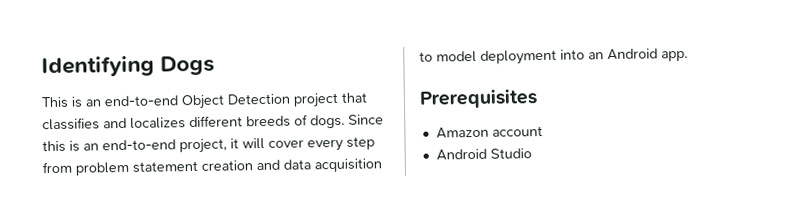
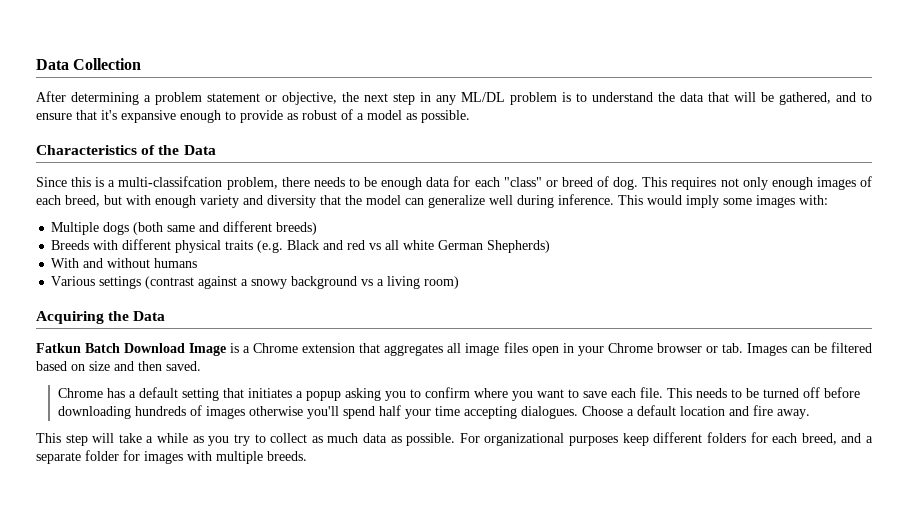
[41,55,216,78] [41,92,367,110] [42,114,384,131] [42,136,375,154] [42,158,382,176] [419,48,688,65] [419,89,538,109] [435,126,543,139] [435,148,532,161] Identifying Dogs // This is an end-to-end Object Detection project that classifies and localizes different breeds of dogs. Since this is an end-to-end project, it will cover every step from problem statement creation and data acquisition to model deployment into an Android app. // Prerequisites // Amazon account // Android Studio -> [36,58,142,70] [36,91,872,105] [36,109,470,123] [36,145,216,155] [36,176,873,190] [36,194,828,208] [51,221,318,235] [51,239,551,253] [51,258,198,268] [51,276,460,289] [36,311,166,324] [36,342,873,356] [36,361,201,371] [58,387,861,401] [58,405,811,419] [36,432,874,446] [36,450,307,464] Data Collection // After determining a problem statement or objective, the next step in any ML/DL problem is to understand the data that will be gathered, and to ensure that it's expansive enough to provide as robust of a model as possible. // Characteristics of the Data // Since this is a multi-classifcation problem, there needs to be enough data for each "class" or breed of dog. This requires not only enough images of each breed, but with enough variety and diversity that the model can generalize well during inference. This would imply some images with: // Multiple dogs (both same and different breeds) // Breeds with different physical traits (e.g. Black and red vs all white German Shepherds) // With and without humans // Various settings (contrast against a snowy background vs a living room) // Acquiring the Data // Fatkun Batch Download Image is a Chrome extension that aggregates all image files open in your Chrome browser or tab. Images can be filtered based on size and then saved. // Chrome has a default setting that initiates a popup asking you to confirm where you want to save each file. This needs to be turned off before downloading hundreds of images otherwise you'll spend half your time accepting dialogues. Choose a default location and fire away. // This step will take a while as you try to collect as much data as possible. For organizational purposes keep different folders for each breed, and a separate folder for images with multiple breeds.

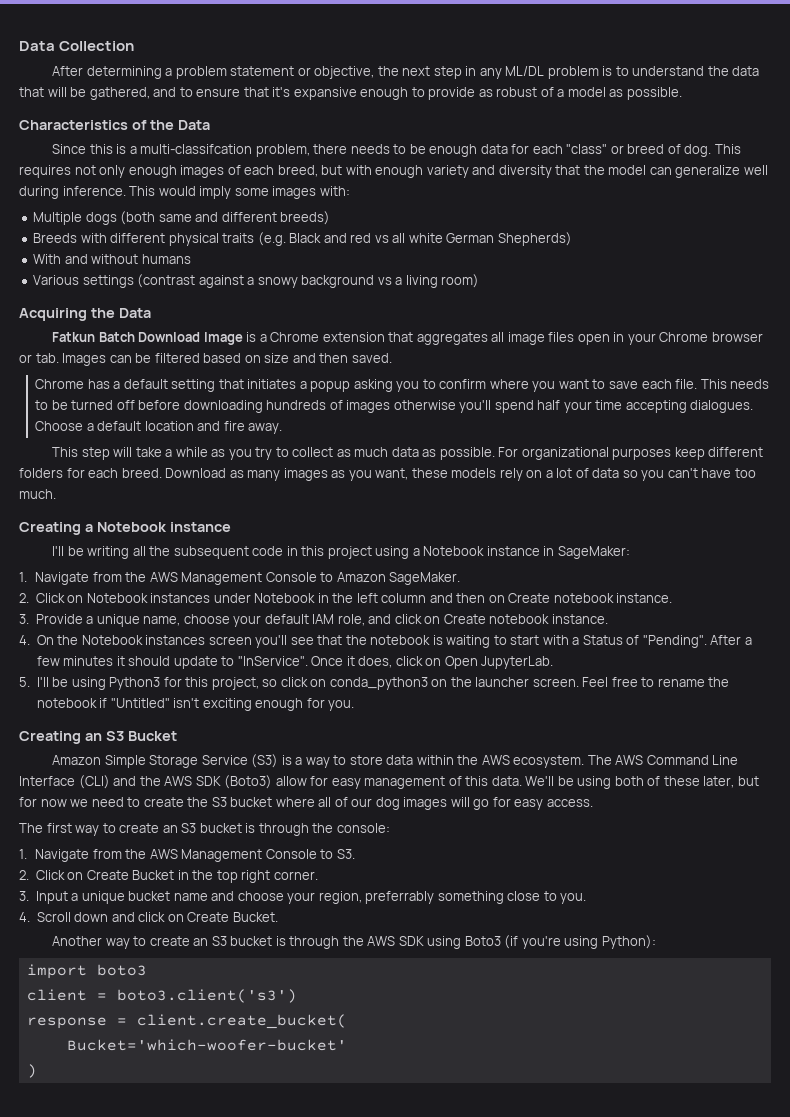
[801,433,874,445] [36,450,307,464] breed, and a separate folder for images with multiple breeds. -> [121,468,756,481] [19,489,56,499] [19,522,231,535] [52,546,630,559] [19,572,461,585] [19,593,673,603] [19,614,608,627] [19,635,752,648] [36,656,554,669] [19,677,730,690] [36,698,355,711] [19,731,177,744] [52,754,739,768] [19,775,759,789] [19,797,593,810] [19,823,390,836] [19,849,355,862] [19,870,318,883] [19,891,587,904] [19,912,278,922] [52,935,656,949] [26,964,147,979] [26,989,297,1003] [26,1014,347,1029] [66,1039,347,1051] [26,1064,37,1078] breed. Download as many images as you want, these models rely on a lot of data so you can't have too much. // Creating a Notebook instance // I'll be writing all the subsequent code in this project using a Notebook instance in SageMaker: // 1. Navigate from the AWS Management Console to Amazon SageMaker. // 2. Click on Notebook instances under Notebook in the left column and then on Create notebook instance. // 3. Provide a unique name, choose your default IAM role, and click on Create notebook instance. // 4. On the Notebook instances screen you'll see that the notebook is waiting to start with a Status of "Pending". After a few minutes it should update to "InService". Once it does, click on Open JupyterLab. // 5. I'll be using Python3 for this project, so click on conda_python3 on the launcher screen. Feel free to rename the notebook if "Untitled" isn't exciting enough for you. // Creating an S3 Bucket // Amazon Simple Storage Service (S3) is a way to store data within the AWS ecosystem. The AWS Command Line Interface (CLI) and the AWS SDK (Boto3) allow for easy management of this data. We'll be using both of these later, but for now we need to create the S3 bucket where all of our dog images will go for easy access. // The first way to create an S3 bucket is through the console: // 1. Navigate from the AWS Management Console to S3. // 2. Click on Create Bucket in the top right corner. // 3. Input a unique bucket name and choose your region, preferrably something close to you. // 4. Scroll down and click on Create Bucket. // Another way to create an S3 bucket is through the AWS SDK using Boto3 (if you're using Python): // import boto3 // client = boto3.client('s3') // response = client.create_bucket( // Bucket='which-woofer-bucket' // )

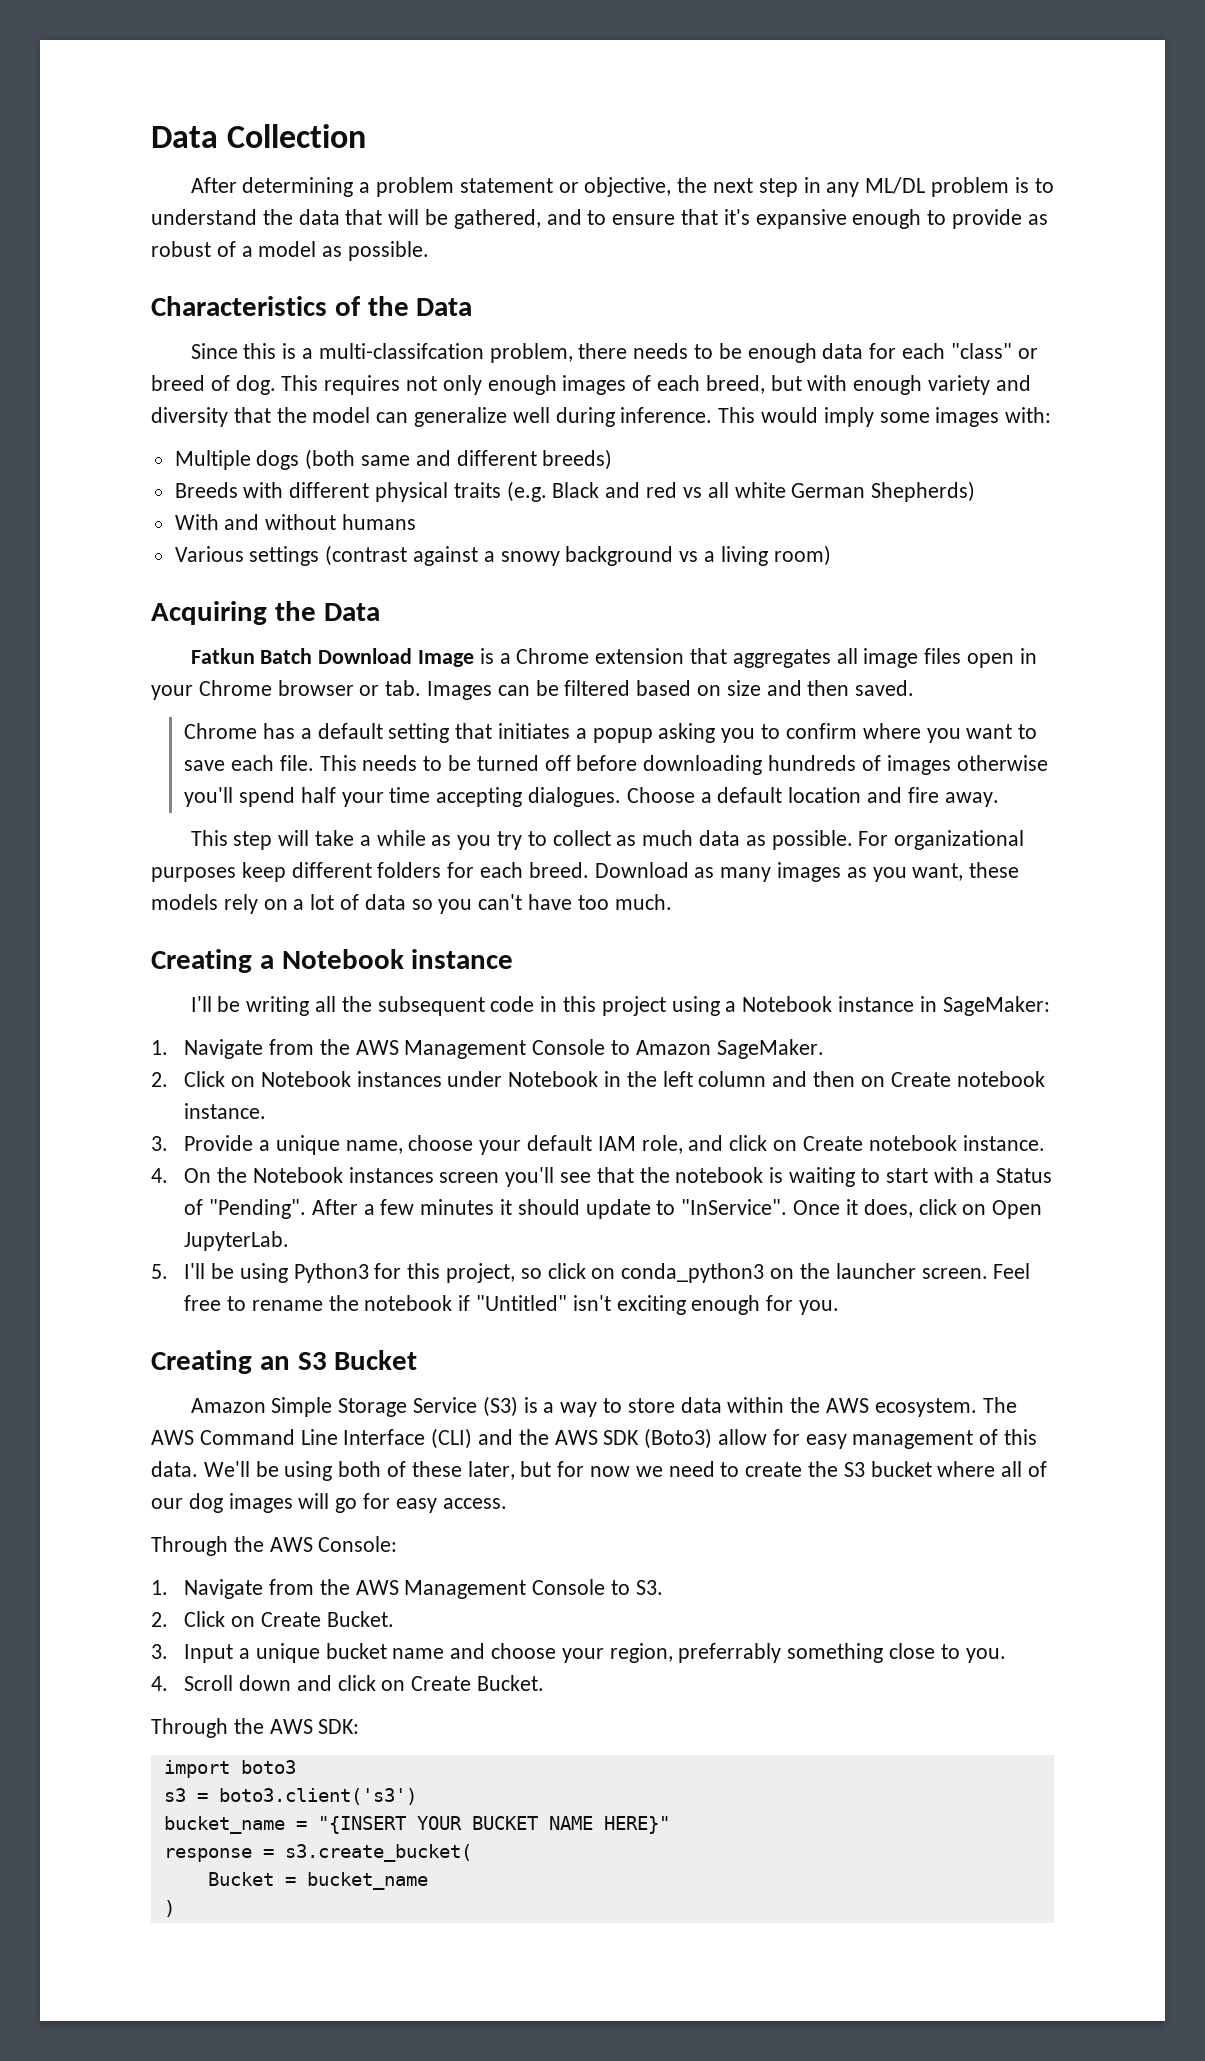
[19,823,390,836] The first way to create an S3 bucket is through the console: -> [151,1536,398,1556] Through the AWS Console:
[132,870,318,883] Bucket in the top right corner. -> [326,1611,394,1627] Bucket.
[52,935,656,949] Another way to create an S3 bucket is through the AWS SDK using Boto3 (if you're using Python): -> [151,1718,360,1738] Through the AWS SDK:
[26,989,87,1001] client -> [163,1788,186,1802] s3
[26,1014,347,1029] [66,1039,347,1051] response = client.create_bucket( // Bucket='which-woofer-bucket' -> [163,1816,670,1834] [163,1844,472,1862] [207,1872,428,1890] bucket_name = "{INSERT YOUR BUCKET NAME HERE}" // response = s3.create_bucket( // Bucket = bucket_name

